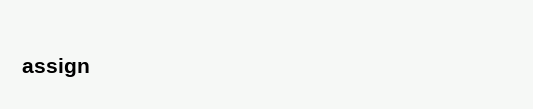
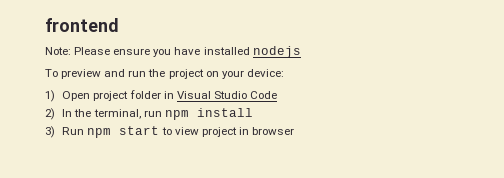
[22,58,90,77] assign -> [45,18,119,32] [45,46,301,58] [45,69,284,79] [45,90,277,102] [45,108,253,120] [45,126,294,138] frontend // Note: Please ensure you have installed nodejs // To preview and run the project on your device: // 1) Open project folder in Visual Studio Code // 2) In the terminal, run npm install // 3) Run npm start to view project in browser

